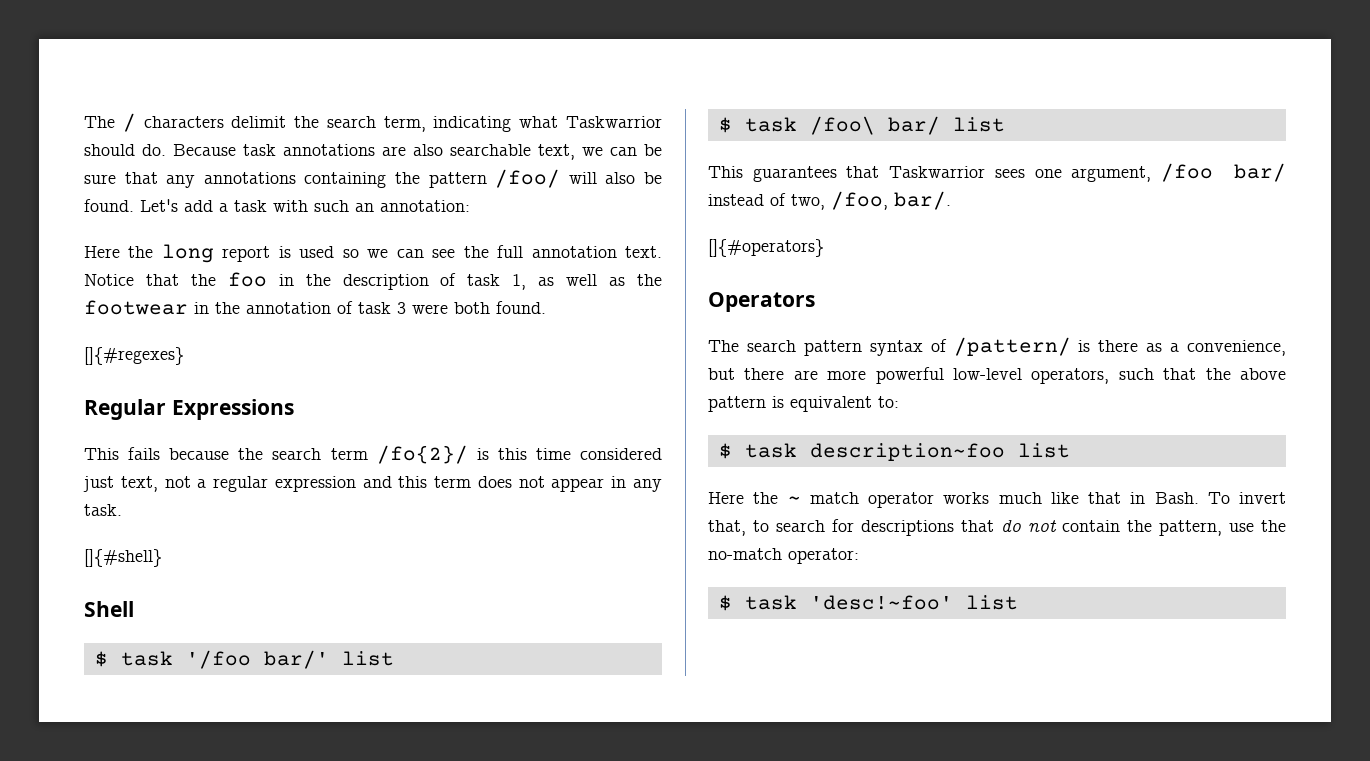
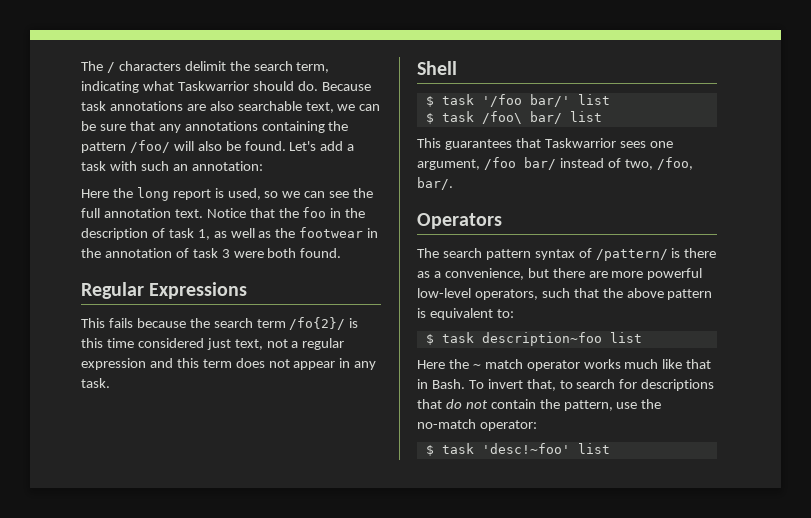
[299,246,335,258] used -> [227,188,261,200] used,
[84,347,184,365] // []{#regexes} -> (342, 253) none
[84,549,162,567] // []{#shell} -> (110, 383) none
[708,239,824,257] // []{#operators} -> (453, 183) none

